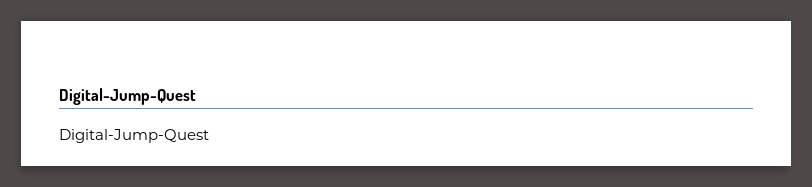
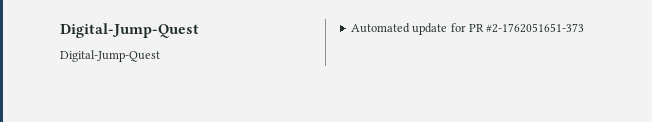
(209, 136) none -> [350,23,585,35] // Automated update for PR #2-1762051651-373

